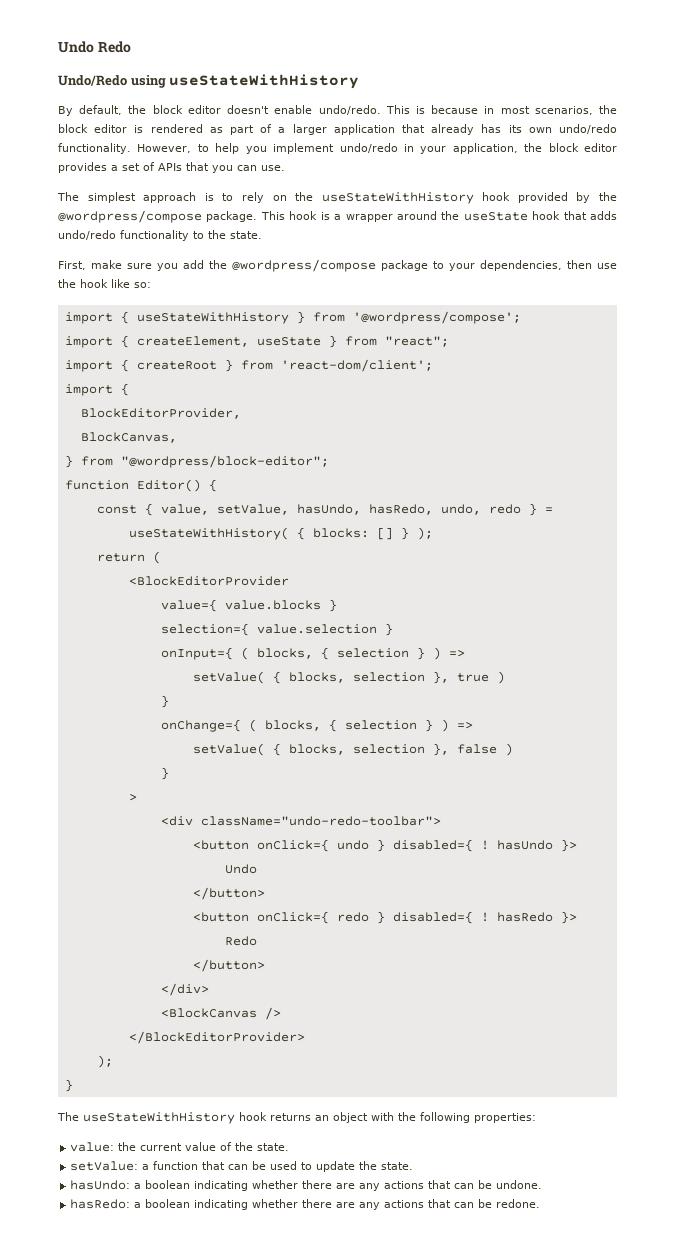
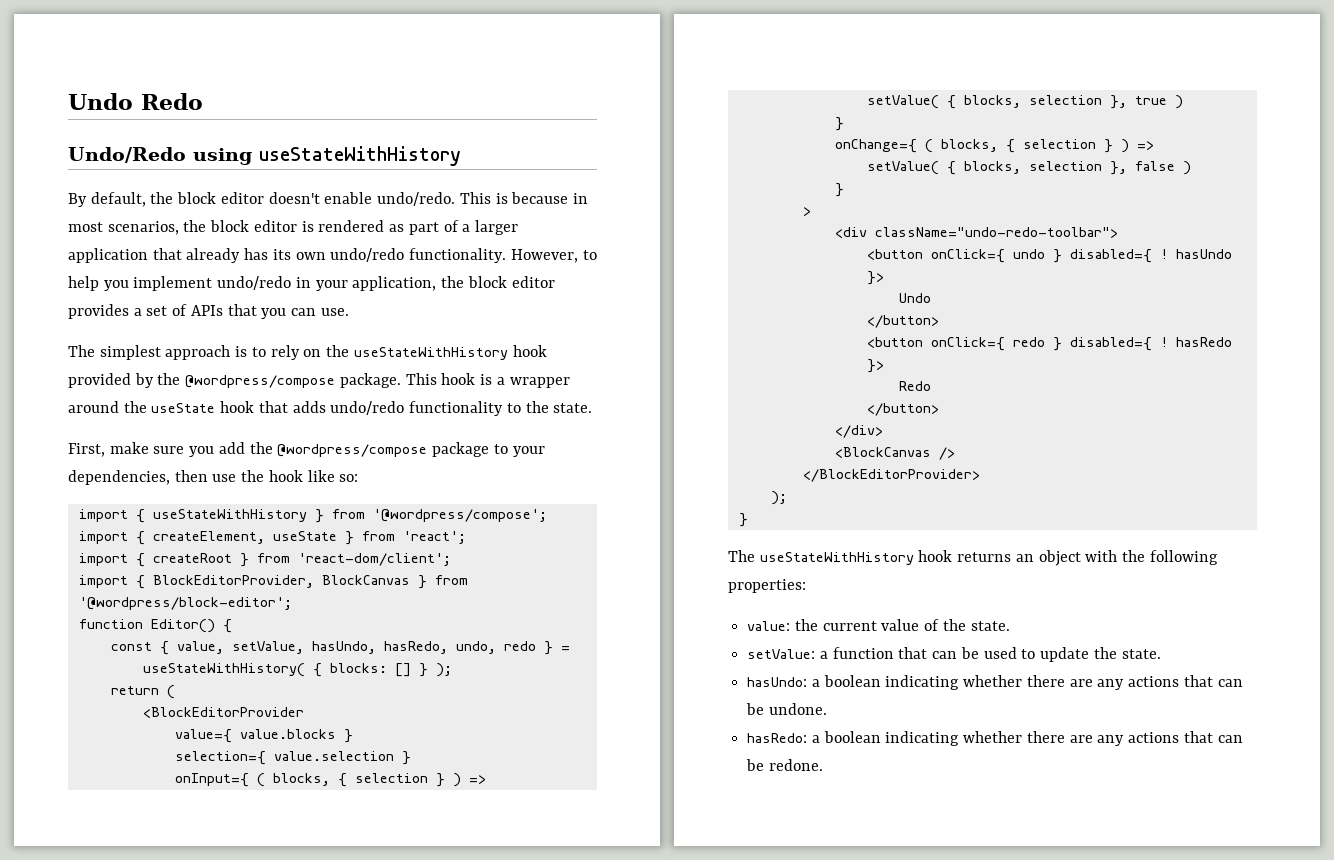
[384,336,449,347] "react"; -> [402,531,466,544] 'react';
(129, 389) // -> (145, 582) none
[80,432,177,443] [64,455,329,468] // BlockCanvas, // } from "@wordpress/block-editor"; -> [321,575,468,589] [78,597,292,610] BlockCanvas } from '@wordpress/block-editor';

